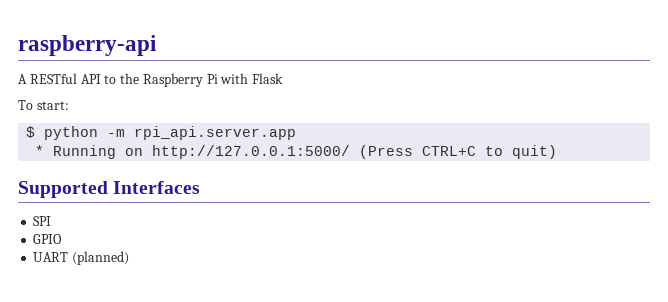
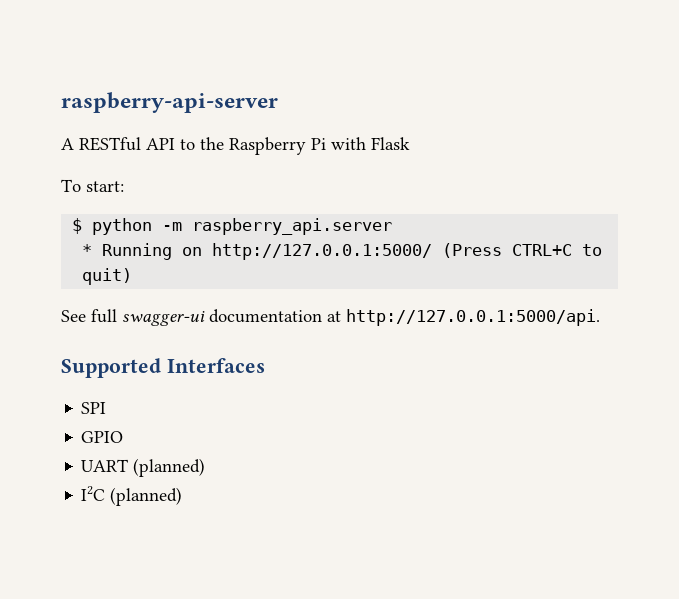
[18,35,157,56] raspberry-api -> [61,92,278,113] raspberry-api-server
[134,126,297,140] rpi_api.server.app -> [192,218,393,235] raspberry_api.server
(558, 152) none -> [61,309,600,326] // See full swagger-ui documentation at http://127.0.0.1:5000/api.
(130, 258) none -> [81,486,183,506] // I2C (planned)

